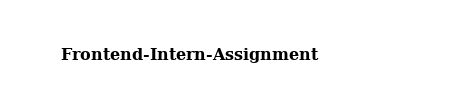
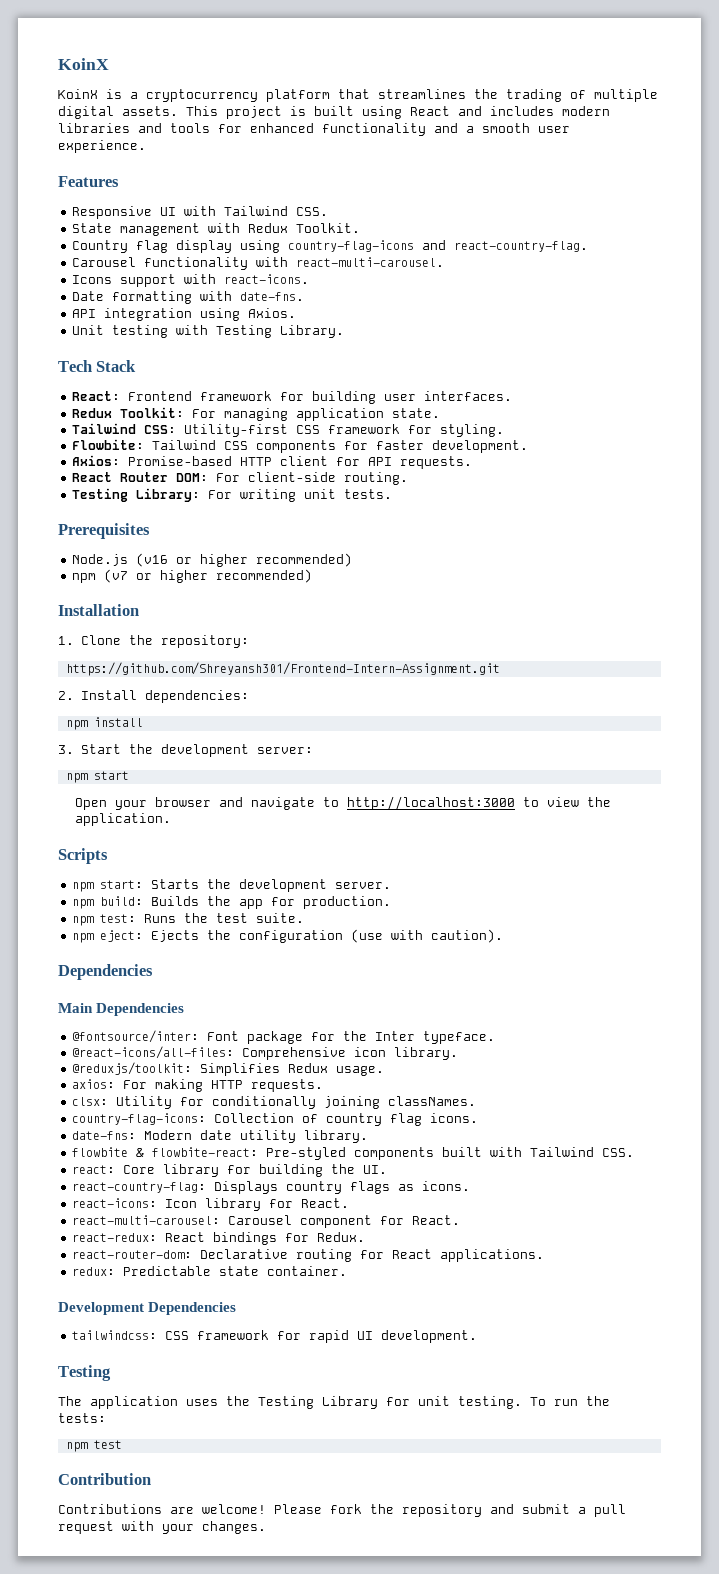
[61,48,319,63] Frontend-Intern-Assignment -> [58,58,109,70] [58,89,658,102] [58,106,610,119] [58,123,570,136] [58,140,146,153] [58,176,119,187] [72,206,329,219] [72,223,361,236] [72,240,589,253] [72,257,445,270] [72,274,310,287] [72,291,305,304] [72,308,297,321] [72,325,345,338] [58,360,137,372] [72,391,513,404] [72,407,441,421] [72,423,505,437] [72,439,529,453] [72,455,473,469] [72,472,409,485] [72,488,393,502] [58,523,150,539] [72,553,353,567] [72,569,313,583] [58,604,139,616] [58,635,249,648] [65,662,500,676] [58,690,249,703] [65,717,143,730] [58,744,313,757] [65,771,129,783] [74,796,611,810] [74,813,171,826] [58,848,108,864] [72,879,392,892] [72,896,392,909] [72,913,305,926] [72,929,504,943] [58,964,153,980] [58,1003,185,1016] [72,1030,496,1044] [72,1046,459,1060] [72,1062,385,1076] [72,1079,324,1092] [72,1096,477,1109] [72,1113,479,1126] [72,1130,369,1143] [72,1147,635,1160] [72,1164,388,1177] [72,1181,471,1194] [72,1198,350,1211] [72,1215,461,1228] [72,1232,366,1245] [72,1249,545,1262] [72,1266,348,1276] [58,1302,237,1315] [72,1330,478,1343] [58,1365,111,1381] [58,1396,610,1409] [58,1413,106,1423] [65,1440,122,1452] [58,1473,151,1485] [58,1504,626,1517] [58,1521,266,1534] KoinX // KoinX is a cryptocurrency platform that streamlines the trading of multiple digital assets. This project is built using React and includes modern libraries and tools for enhanced functionality and a smooth user experience. // Features // Responsive UI with Tailwind CSS. // State management with Redux Toolkit. // Country flag display using country-flag-icons and react-country-flag. // Carousel functionality with react-multi-carousel. // Icons support with react-icons. // Date formatting with date-fns. // API integration using Axios. // Unit testing with Testing Library. // Tech Stack // React: Frontend framework for building user interfaces. // Redux Toolkit: For managing application state. // Tailwind CSS: Utility-first CSS framework for styling. // Flowbite: Tailwind CSS components for faster development. // Axios: Promise-based HTTP client for API requests. // React Router DOM: For client-side routing. // Testing Library: For writing unit tests. // Prerequisites // Node.js (v16 or higher recommended) // npm (v7 or higher recommended) // Installation // 1. Clone the repository: // https://github.com/Shreyansh301/Frontend-Intern-Assignment.git // 2. Install dependencies: // npm install // 3. Start the development server: // npm start // Open your browser and navigate to http://localhost:3000 to view the application. // Scripts // npm start: Starts the development server. // npm build: Builds the app for production. // npm test: Runs the test suite. // npm eject: Ejects the configuration (use with caution). // Dependencies // Main Dependencies // @fontsource/inter: Font package for the Inter typeface. // @react-icons/all-files: Comprehensive icon library. // @reduxjs/toolkit: Simplifies Redux usage. // axios: For making HTTP requests. // clsx: Utility for conditionally joining classNames. // country-flag-icons: Collection of country flag icons. // date-fns: Modern date utility library. // flowbite & flowbite-react: Pre-styled components built with Tailwind CSS. // react: Core library for building the UI. // react-country-flag: Displays country flags as icons. // react-icons: Icon library for React. // react-multi-carousel: Carousel component for React. // react-redux: React bindings for Redux. // react-router-dom: Declarative routing for React applications. // redux: Predictable state container. // Development Dependencies // tailwindcss: CSS framework for rapid UI development. // Testing // The application uses the Testing Library for unit testing. To run the tests: // npm test // Contribution // Contributions are welcome! Please fork the repository and submit a pull request with your changes.

